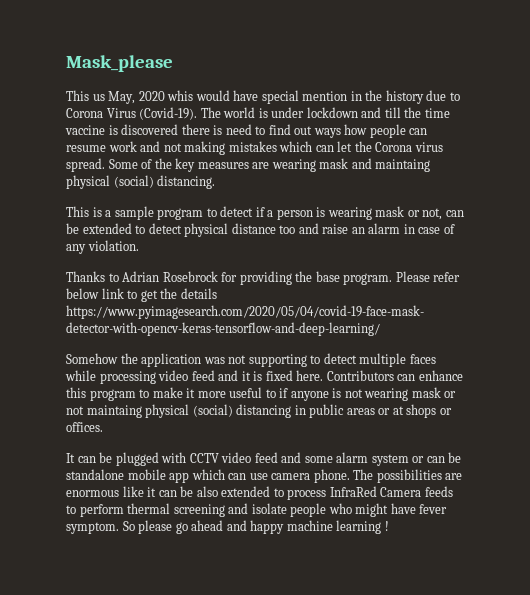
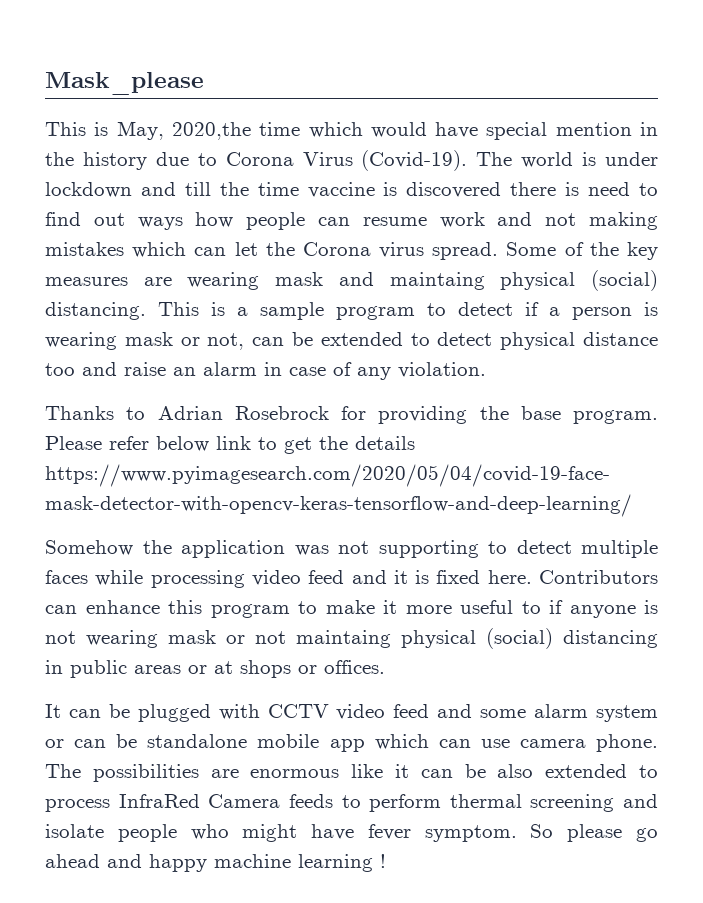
[92,90,194,104] us May, 2020 whis -> [94,121,363,140] is May, 2020,the time which
(216, 182) // -> (146, 311) none

